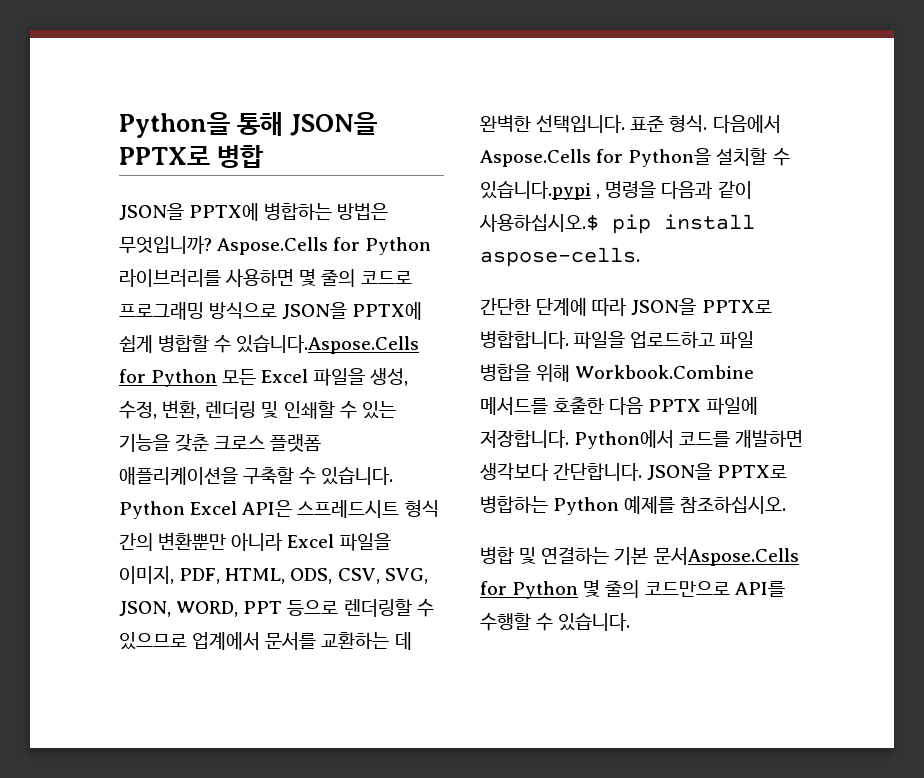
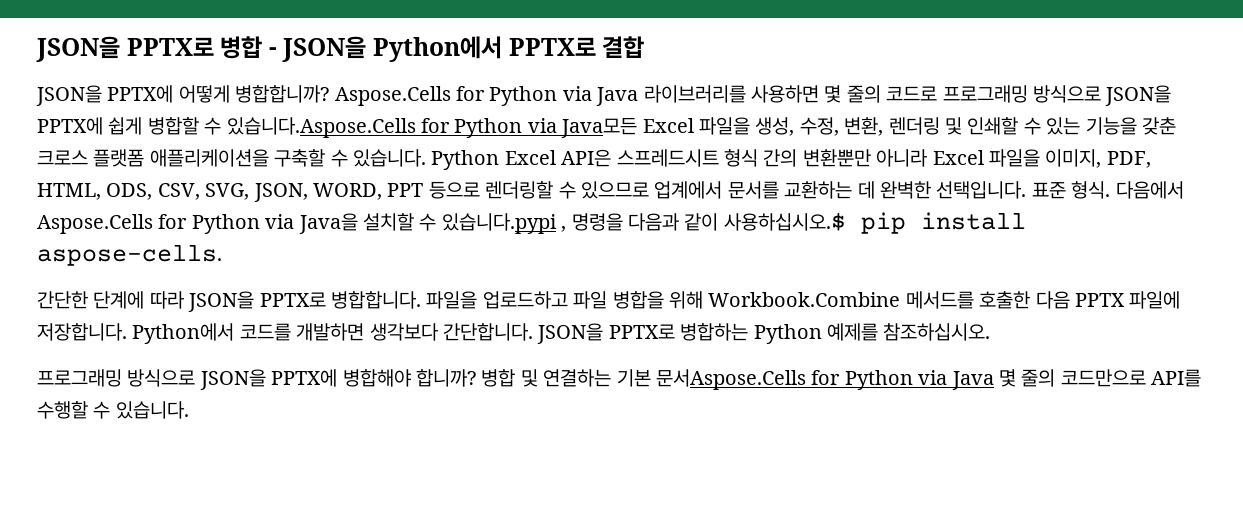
[119,112,284,138] Python을 통해 -> (36, 49) none
[119,202,389,221] [119,236,432,255] // JSON을 PPTX에 병합하는 방법은 무엇입니까? Aspose.Cells for Python -> [268,36,645,62] [36,85,639,106] - JSON을 Python에서 PPTX로 결합 // JSON을 PPTX에 어떻게 병합합니까? Aspose.Cells for Python via Java
[222,369,257,385] 모든 -> [527,117,638,138] via Java모든
[628,148,712,167] Python을 -> [191,213,358,234] Python via Java을
(787, 505) none -> [37,369,476,390] 프로그래밍 방식으로 JSON을 PPTX에 병합해야 합니까?
(579, 590) none -> [918,370,994,390] via Java

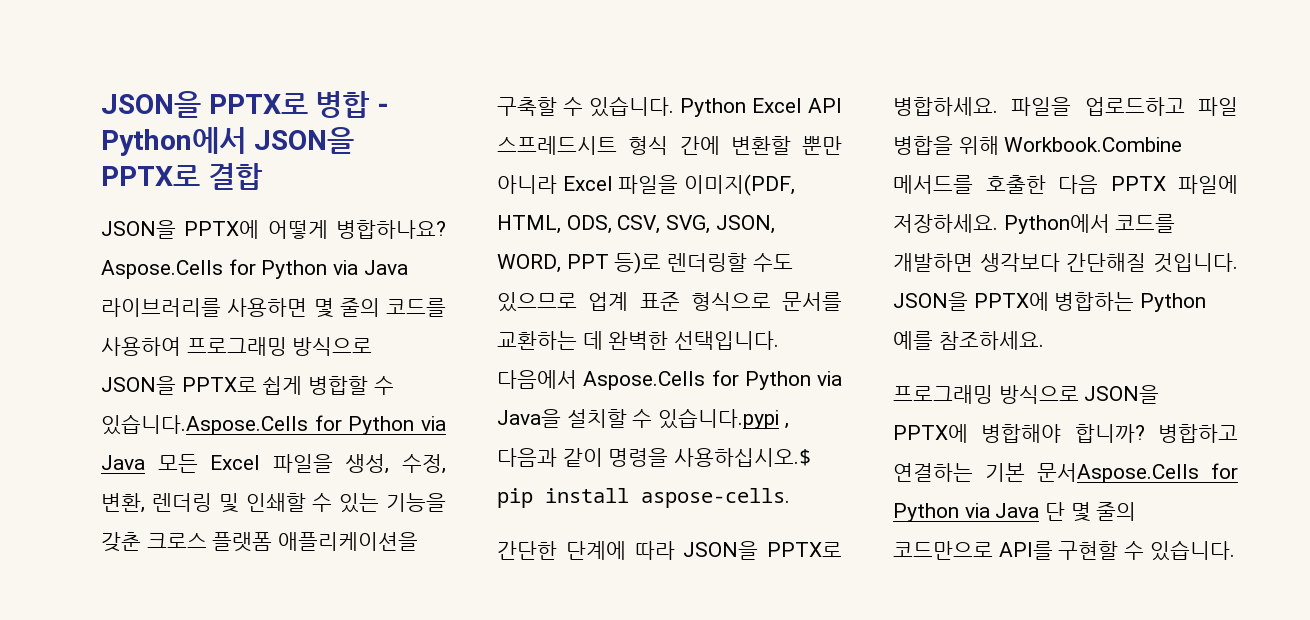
[282,36,503,62] JSON을 Python에서 -> [101,127,354,156] Python에서 JSON을
[235,85,330,103] 병합합니까? -> [336,220,446,239] 병합하나요?
[886,85,1172,106] [37,117,103,135] 코드로 프로그래밍 방식으로 JSON을 PPTX에 -> [386,298,446,317] [101,337,373,356] [101,376,257,395] 코드를 사용하여 프로그래밍 방식으로 JSON을 PPTX로
[561,117,638,138] Java모든 -> [101,454,198,473] Java 모든
[561,149,612,167] API은 -> [808,98,842,113] API
[763,149,871,167] 간의 변환뿐만 -> [679,136,842,155] 간에 변환할 뿐만
[1045,149,1151,168] 이미지, PDF, -> [684,174,796,196] 이미지(PDF,
[428,181,723,199] 등으로 렌더링할 수 있으므로 업계에서 -> [614,252,793,274] [497,292,771,312] 등)로 렌더링할 수도 있으므로 업계 표준 형식으로
[1031,181,1111,199] 표준 형식. -> (780, 340) none
[571,213,623,231] 명령을 -> (789, 426) none
(719, 222) none -> [608,448,669,467] 명령을
[331,291,421,309] 병합합니다. -> [893,97,998,116] 병합하세요.
[37,323,127,341] 저장합니다. -> [893,214,998,233] 저장하세요.
[442,323,991,344] 간단합니다. JSON을 PPTX로 병합하는 Python 예제를 참조하십시오. -> [1066,253,1238,273] [893,292,1207,312] [893,331,1044,350] 간단해질 것입니다. JSON을 PPTX에 병합하는 Python 예를 참조하세요.
[481,369,538,387] 병합 및 -> [1158,424,1238,443] 병합하고
(994, 380) none -> [1045,502,1066,521] 단
[37,401,88,419] 수행할 -> [1058,541,1119,560] 구현할

